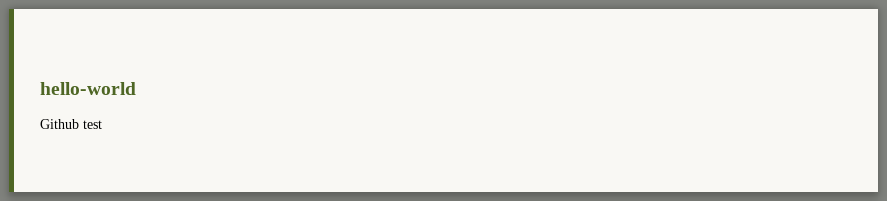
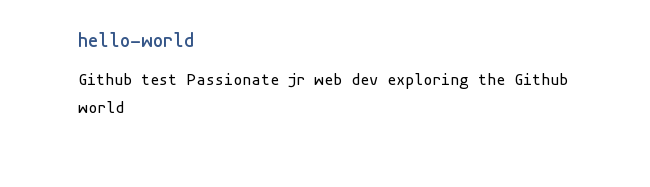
(102, 124) none -> [186,73,568,89] [78,101,124,113] Passionate jr web dev exploring the Github world

